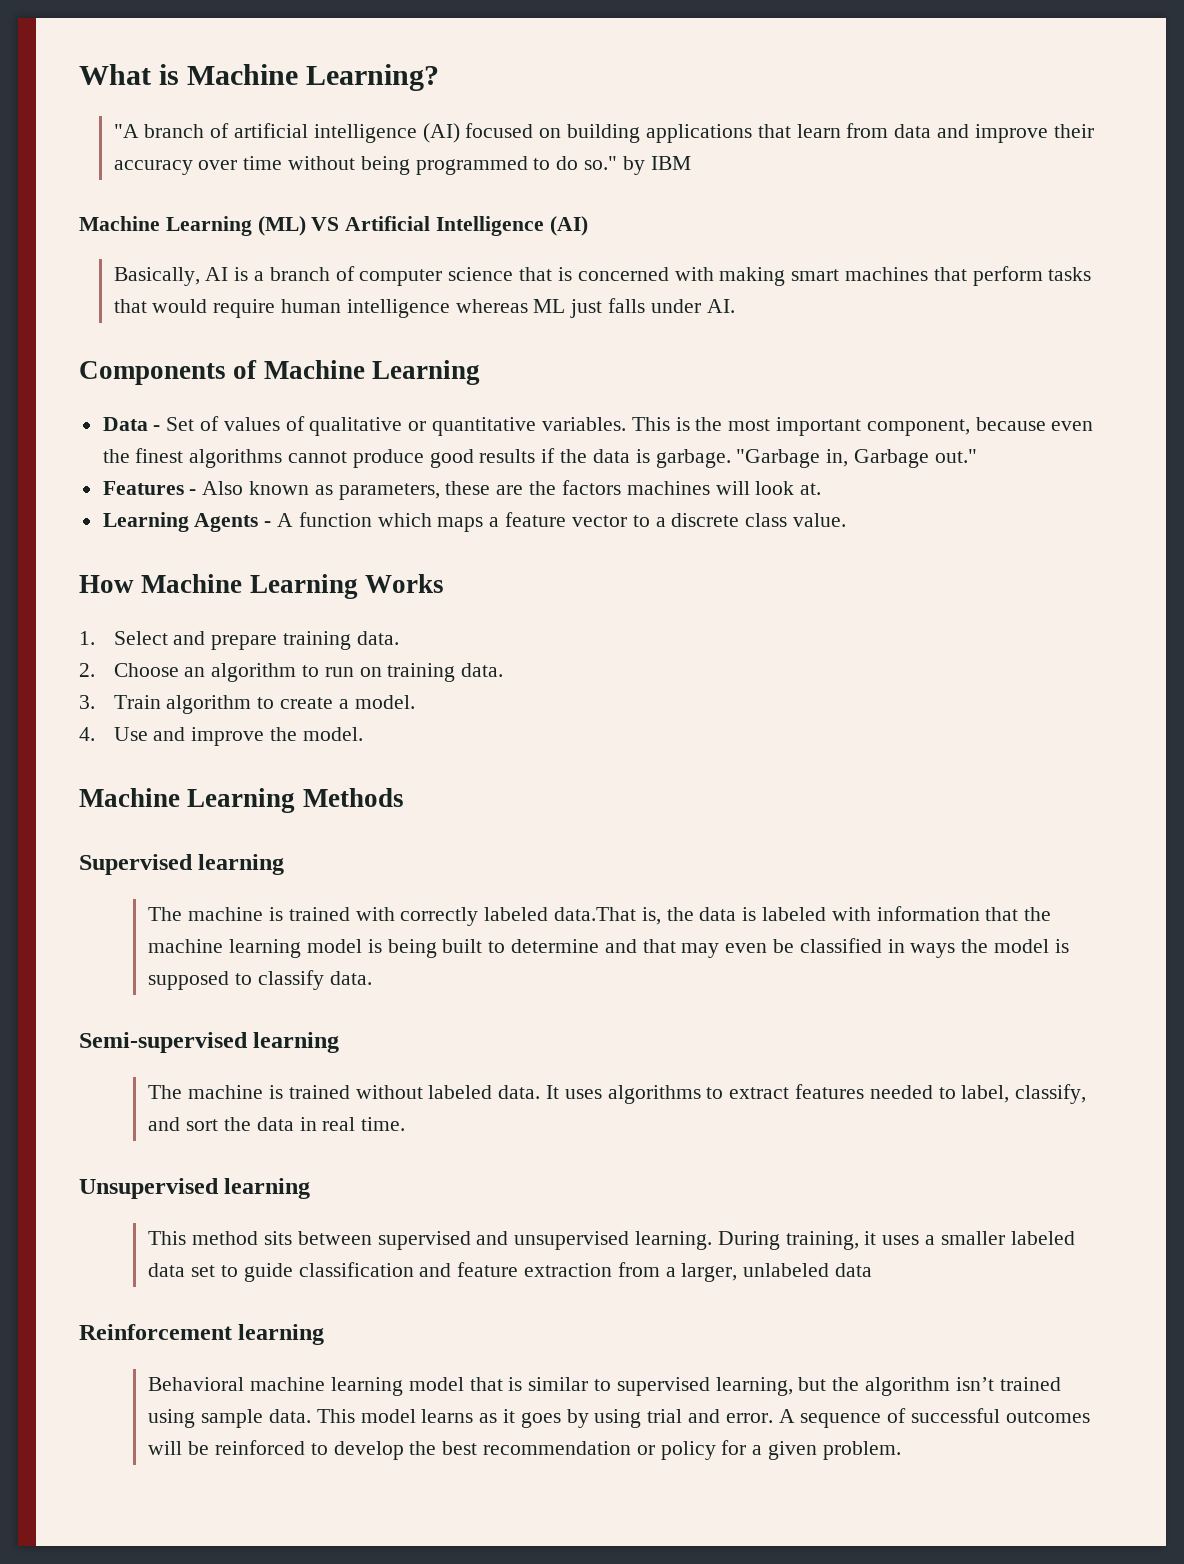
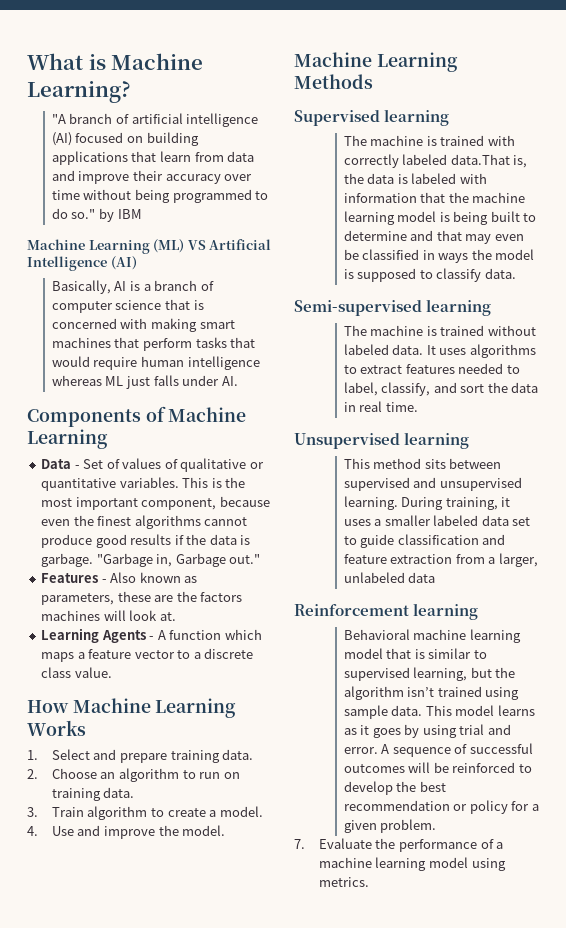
(901, 1450) none -> [294,838,504,852] [318,857,506,871] [318,877,369,887] // 7. Evaluate the performance of a machine learning model using metrics.

